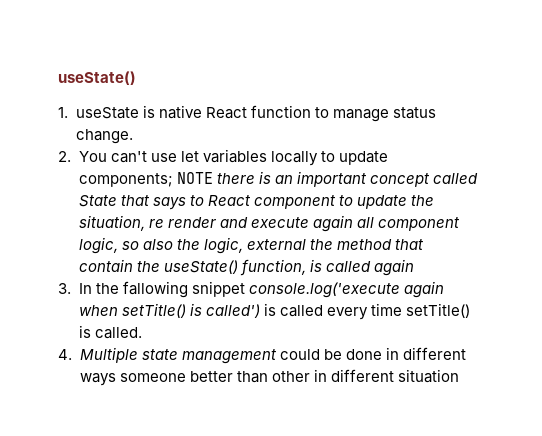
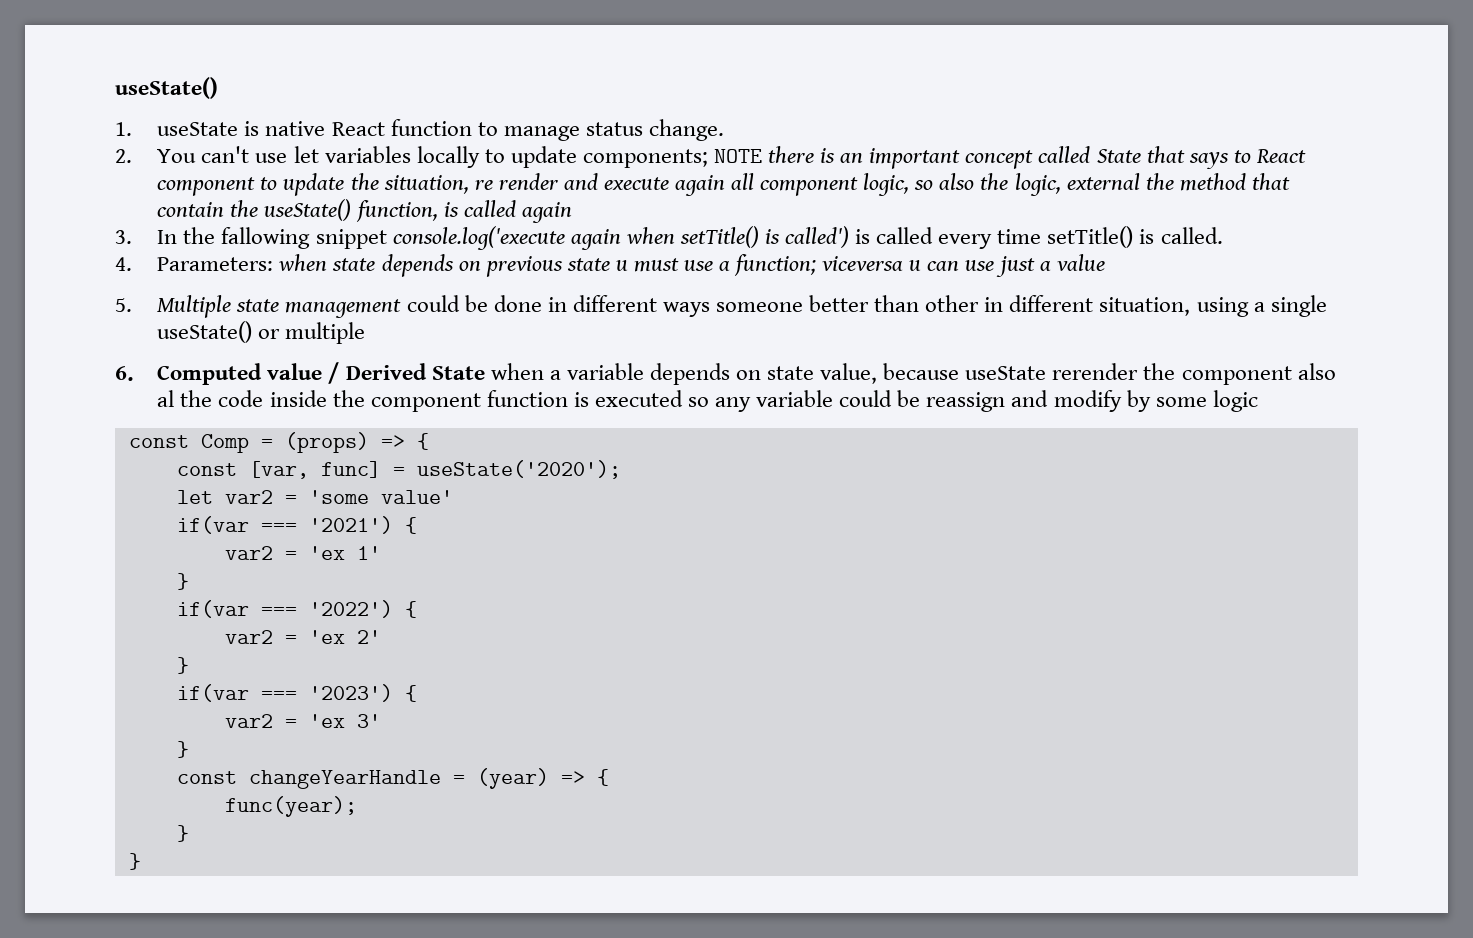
(72, 354) none -> [157,254,1105,277] [115,298,132,312] Parameters: when state depends on previous state u must use a function; viceversa u can use just a value // 5.
[397,369,459,383] situation -> [1099,295,1327,317] [157,321,366,344] [115,362,1336,385] [157,390,1258,412] [128,432,429,453] [176,460,621,479] [176,490,453,504] [176,516,417,534] [224,546,381,560] [176,573,189,590] [176,600,417,618] [224,630,381,644] [176,657,189,674] [176,684,417,702] [224,714,381,728] [176,741,189,758] [176,768,609,789] [224,796,357,817] [176,825,189,842] [128,853,141,870] situation, using a single useState() or multiple // 6. Computed value / Derived State when a variable depends on state value, because useState rerender the component also al the code inside the component function is executed so any variable could be reassign and modify by some logic // const Comp = (props) => { // const [var, func] = useState('2020'); // let var2 = 'some value' // if(var === '2021') { // var2 = 'ex 1' // } // if(var === '2022') { // var2 = 'ex 2' // } // if(var === '2023') { // var2 = 'ex 3' // } // const changeYearHandle = (year) => { // func(year); // } // }

